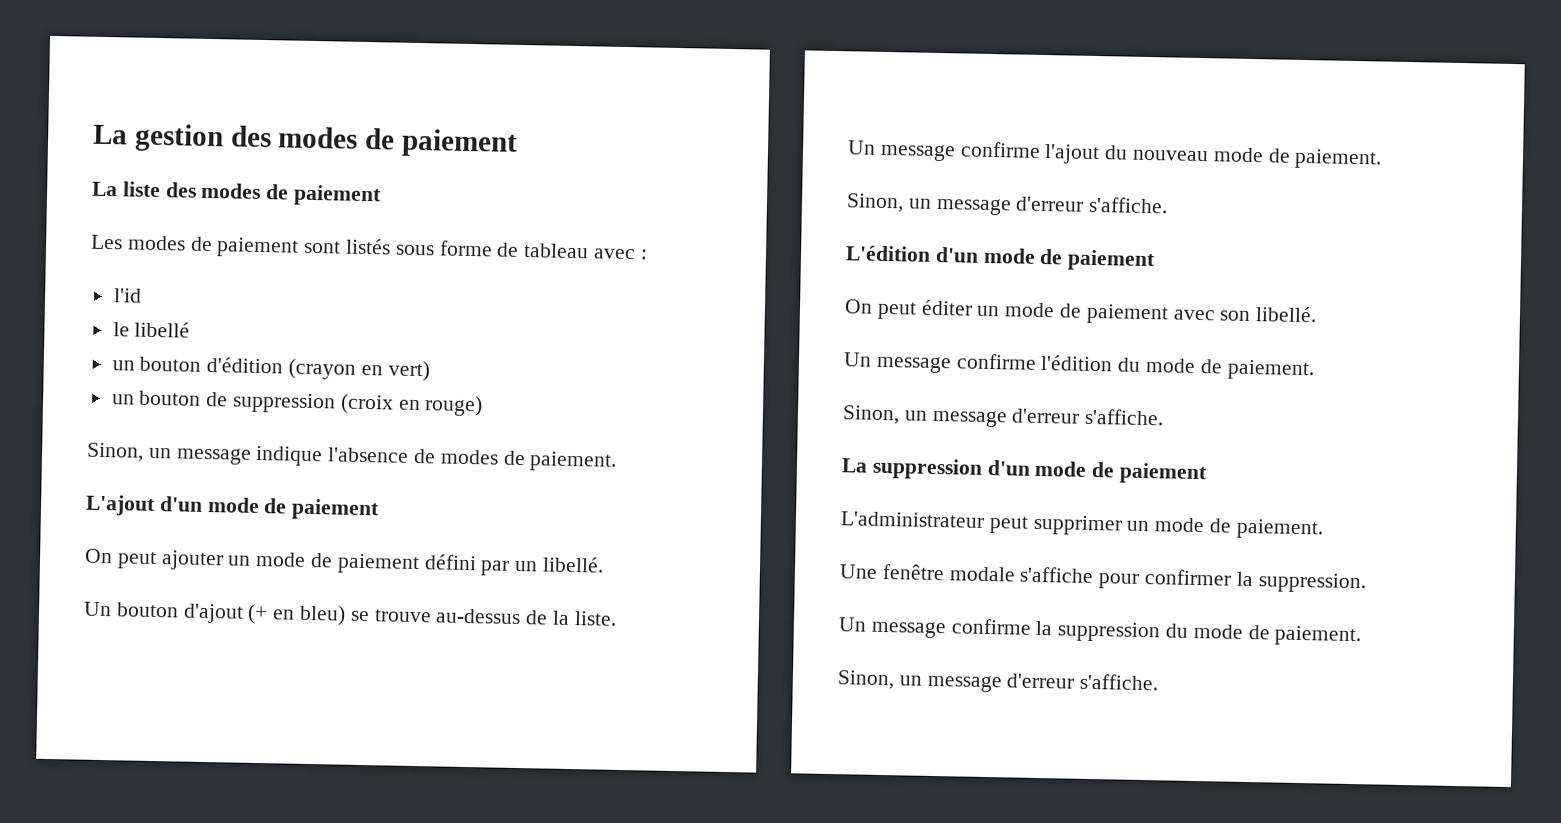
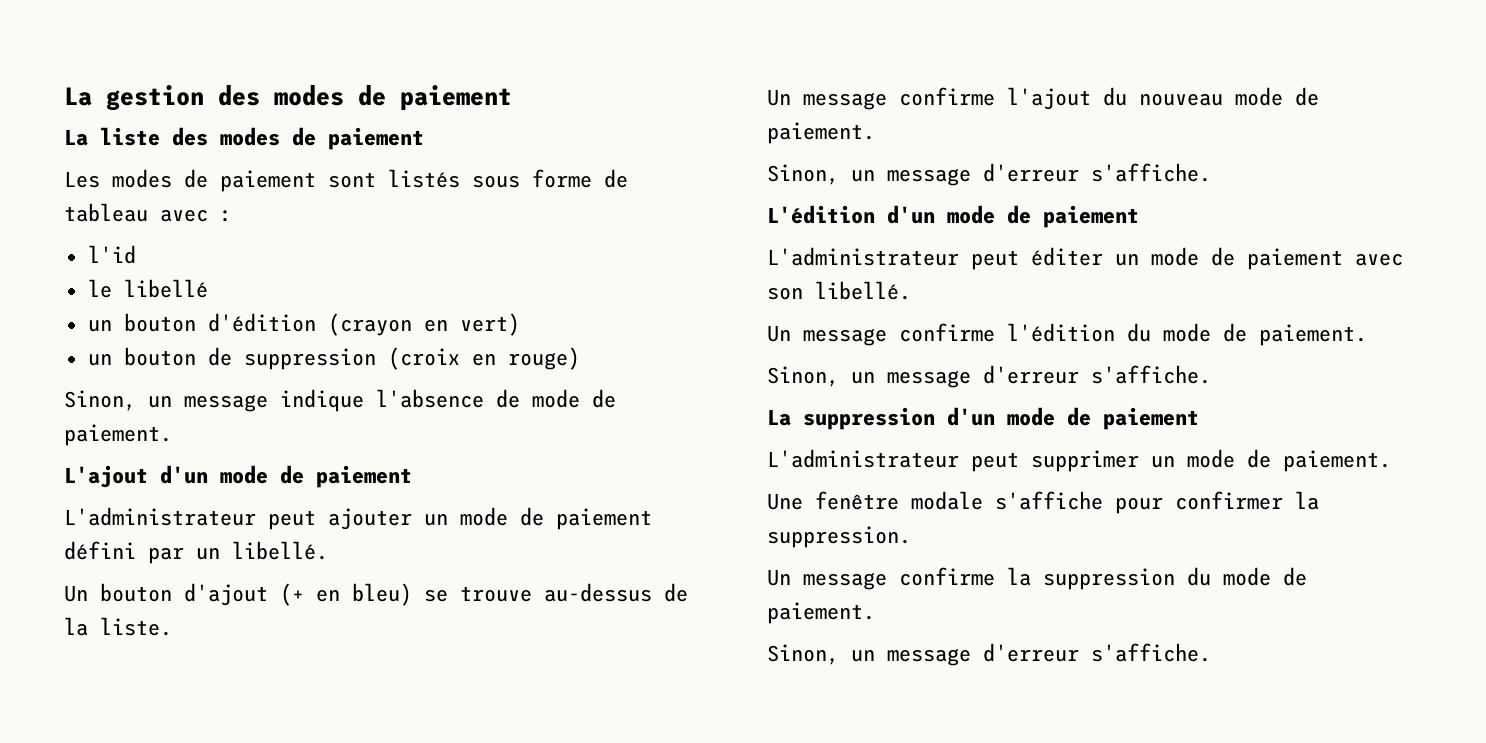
[439,449,499,465] modes -> [532,389,580,408] mode
[84,548,113,564] On -> [64,507,256,526] L'administrateur
[844,299,873,314] On -> [767,247,959,266] L'administrateur

